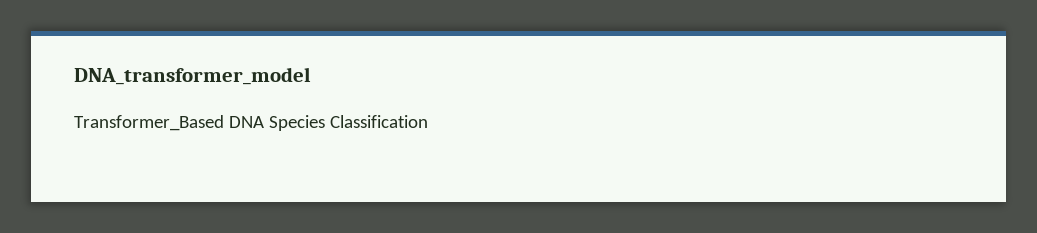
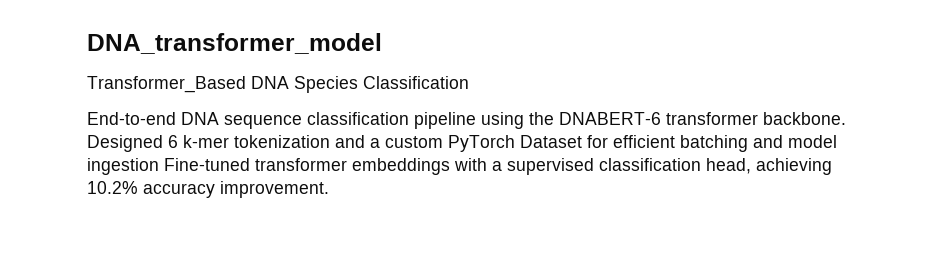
(428, 121) none -> [87,112,846,129] [87,135,837,152] [87,158,832,175] [87,181,329,198] // End-to-end DNA sequence classification pipeline using the DNABERT-6 transformer backbone. Designed 6 k-mer tokenization and a custom PyTorch Dataset for efficient batching and model ingestion Fine-tuned transformer embeddings with a supervised classification head, achieving 10.2% accuracy improvement.

